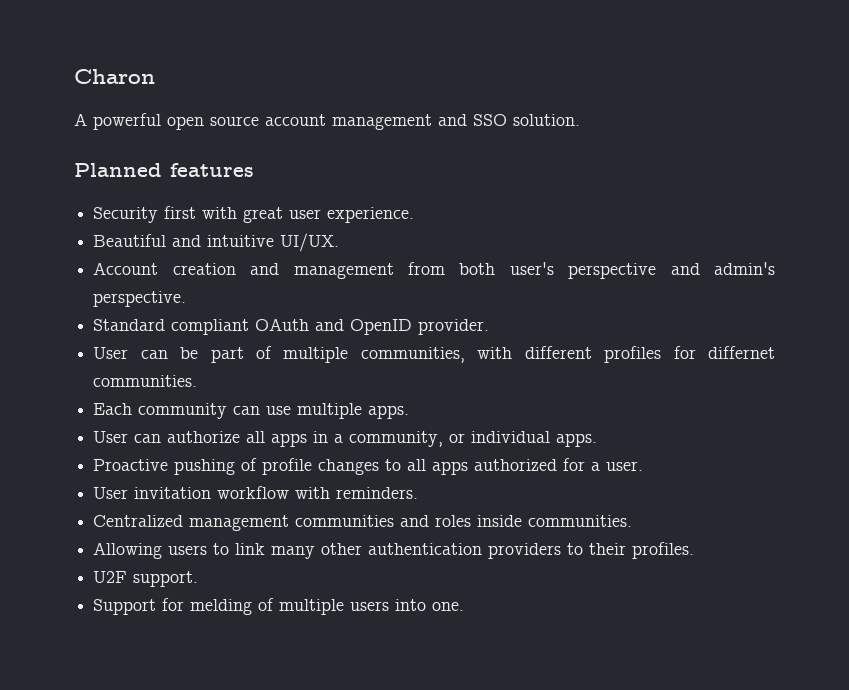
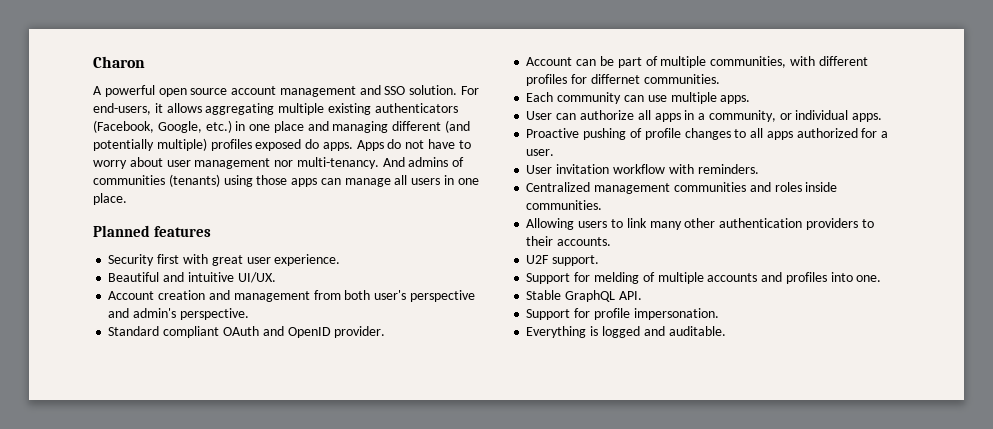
(580, 120) none -> [461,86,480,95] [93,103,458,115] [93,120,471,133] [93,138,471,151] [93,157,465,169] [93,174,479,187] [93,193,127,205] For end-users, it allows aggregating multiple existing authenticators (Facebook, Google, etc.) in one place and managing different (and potentially multiple) profiles exposed do apps. Apps do not have to worry about user management nor multi-tenancy. And admins of communities (tenants) using those apps can manage all users in one place.
[93,347,129,359] User -> [526,57,573,66] Account
[632,542,695,559] profiles. -> [557,237,612,246] accounts.
[350,601,390,611] users -> [707,272,827,284] accounts and profiles
(465, 606) none -> [526,290,642,302] [526,308,719,320] [526,326,726,338] // Stable GraphQL API. // Support for profile impersonation. // Everything is logged and auditable.

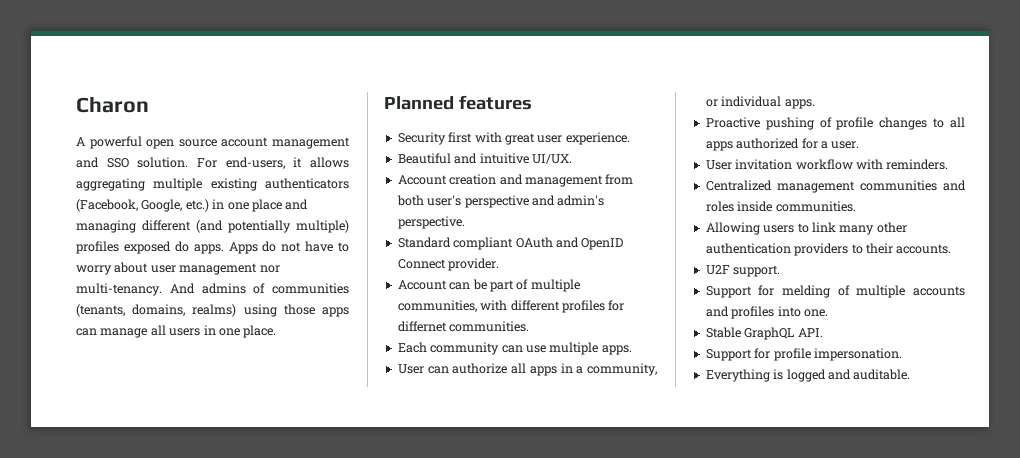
[168,174,220,187] (tenants) -> [76,304,237,317] (tenants, domains, realms)
(331, 332) none -> [397,259,446,269] Connect

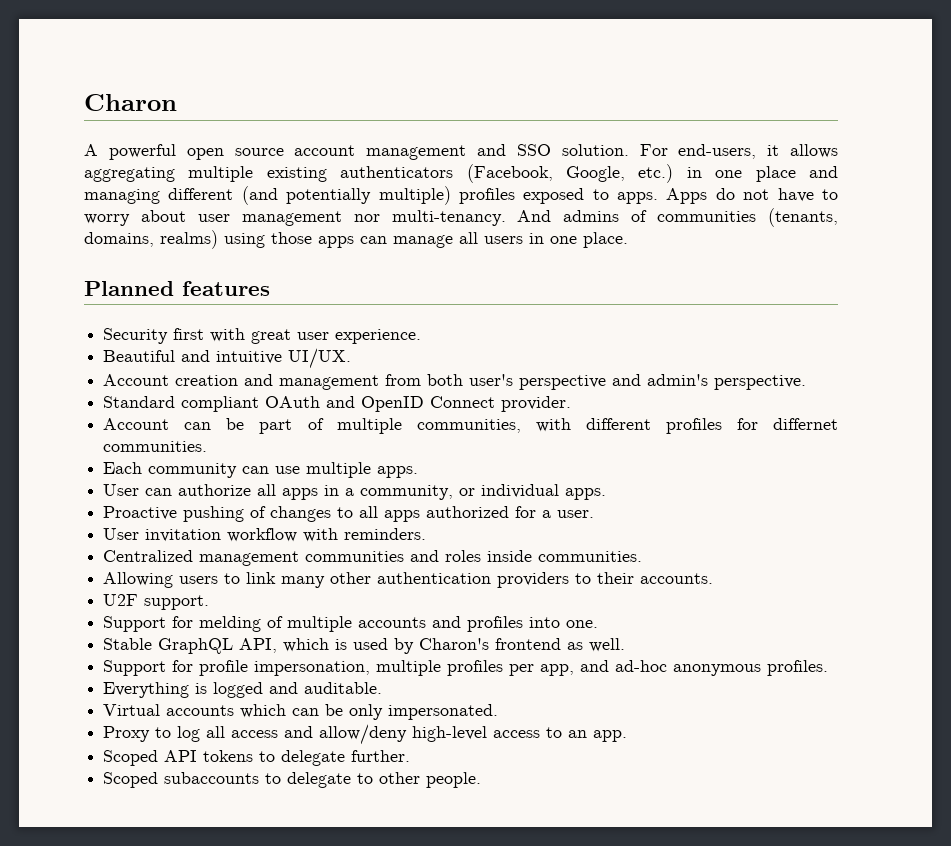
[174,241,189,252] do -> [592,189,609,200] to
[836,117,874,130] profile -> (267, 512) none
[797,328,823,337] [705,348,902,361] API. // Support for profile impersonation. -> [239,638,626,654] [103,660,829,676] API, which is used by Charon's frontend as well. // Support for profile impersonation, multiple profiles per app, and ad-hoc anonymous profiles.
(911, 374) none -> [103,704,499,720] [103,724,628,745] [103,750,411,766] [103,772,482,788] // Virtual accounts which can be only impersonated. // Proxy to log all access and allow/deny high-level access to an app. // Scoped API tokens to delegate further. // Scoped subaccounts to delegate to other people.

